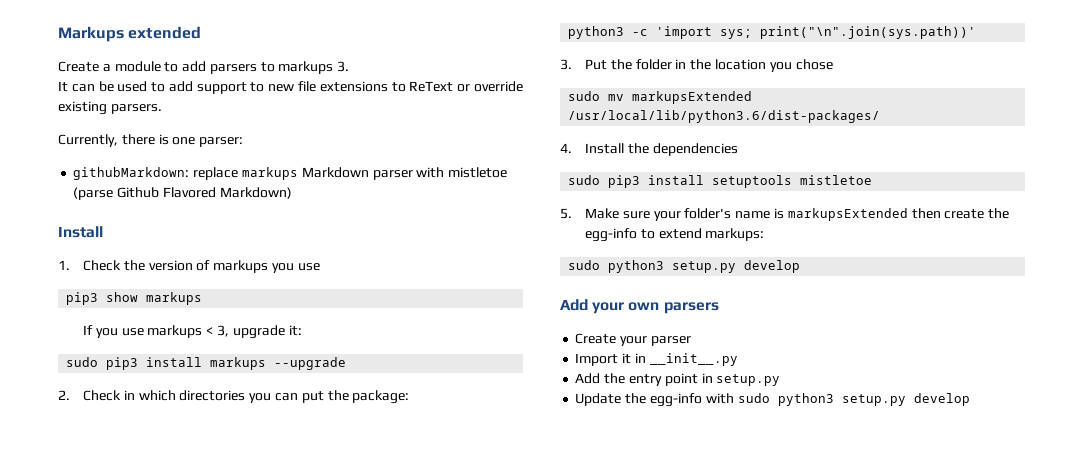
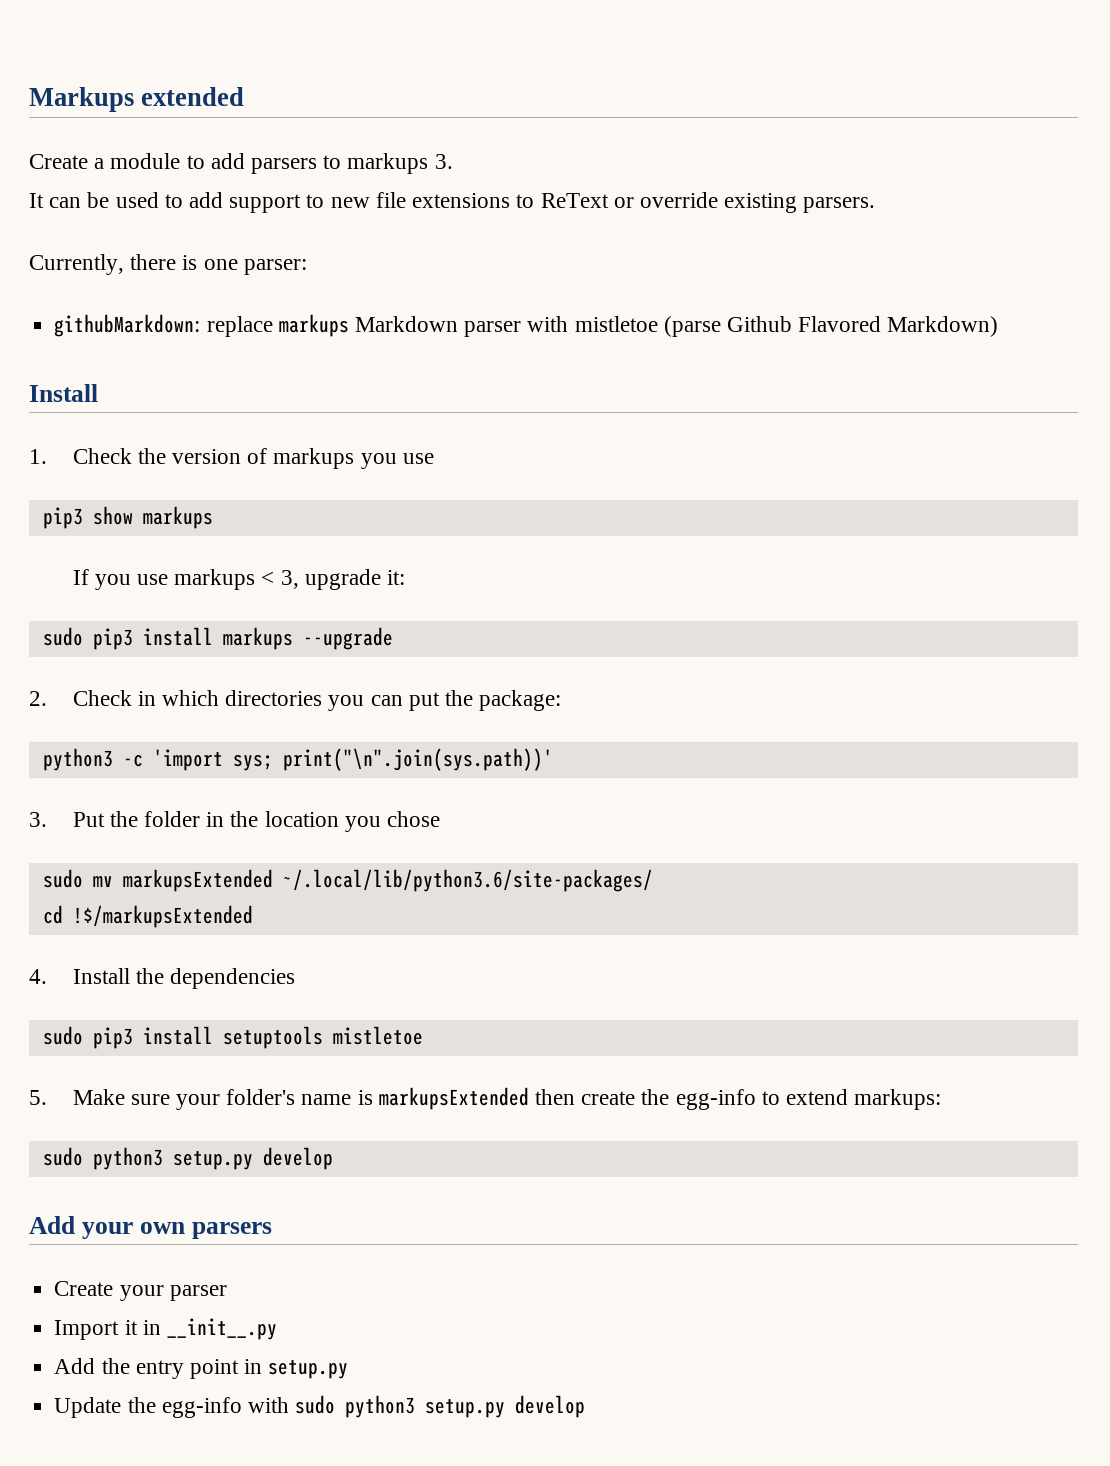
[568,110,881,123] /usr/local/lib/python3.6/dist-packages/ -> [282,869,653,892] [42,905,253,928] ~/.local/lib/python3.6/site-packages/ // cd !$/markupsExtended

